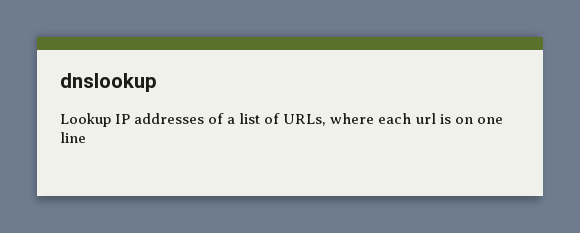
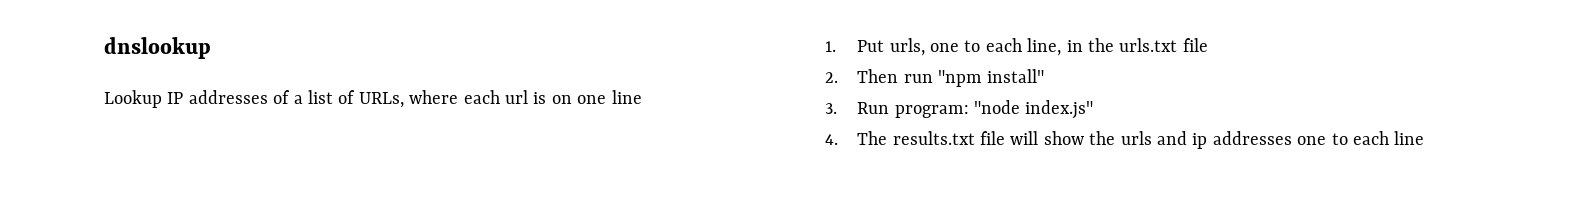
(86, 137) none -> [825,38,1208,56] [825,69,1045,87] [825,100,1094,119] [825,131,1425,149] // 1. Put urls, one to each line, in the urls.txt file // 2. Then run "npm install" // 3. Run program: "node index.js" // 4. The results.txt file will show the urls and ip addresses one to each line

